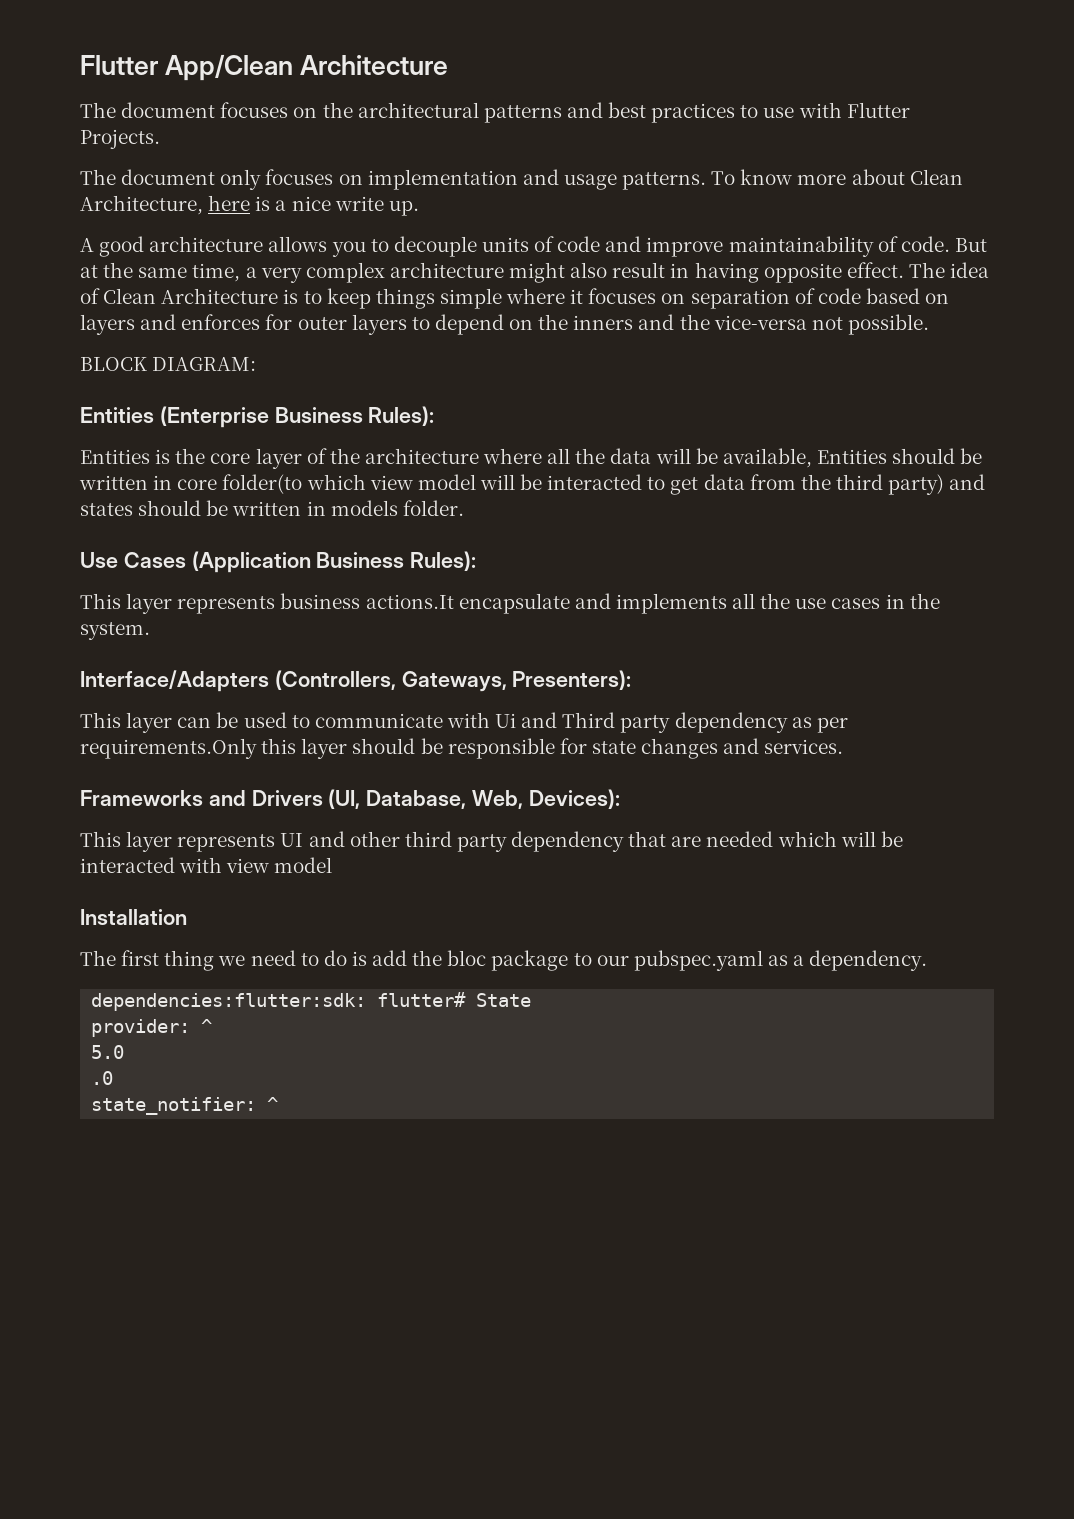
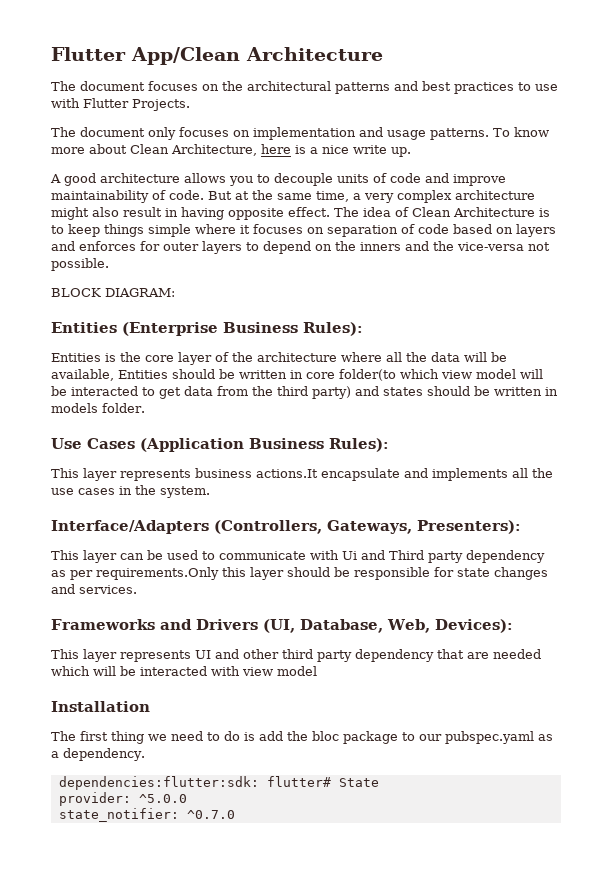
[201,1019,213,1033] [91,1045,125,1059] [91,1071,114,1085] ^ // 5.0 // .0 -> [138,794,187,803] ^5.0.0
[267,1097,279,1111] ^ -> [186,810,235,819] ^0.7.0

